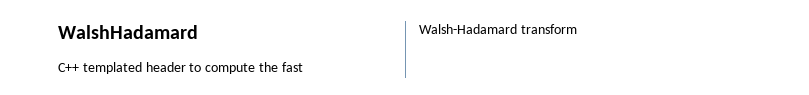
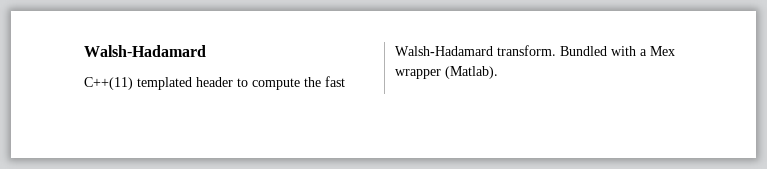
[58,25,198,39] [58,63,79,72] WalshHadamard // C++ -> [84,45,206,57] [84,77,133,90] Walsh-Hadamard // C++(11)
[520,24,577,34] transform -> [497,45,675,56] [395,66,498,79] transform. Bundled with a Mex wrapper (Matlab).

